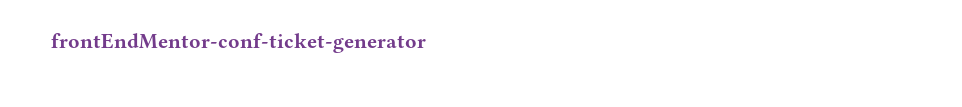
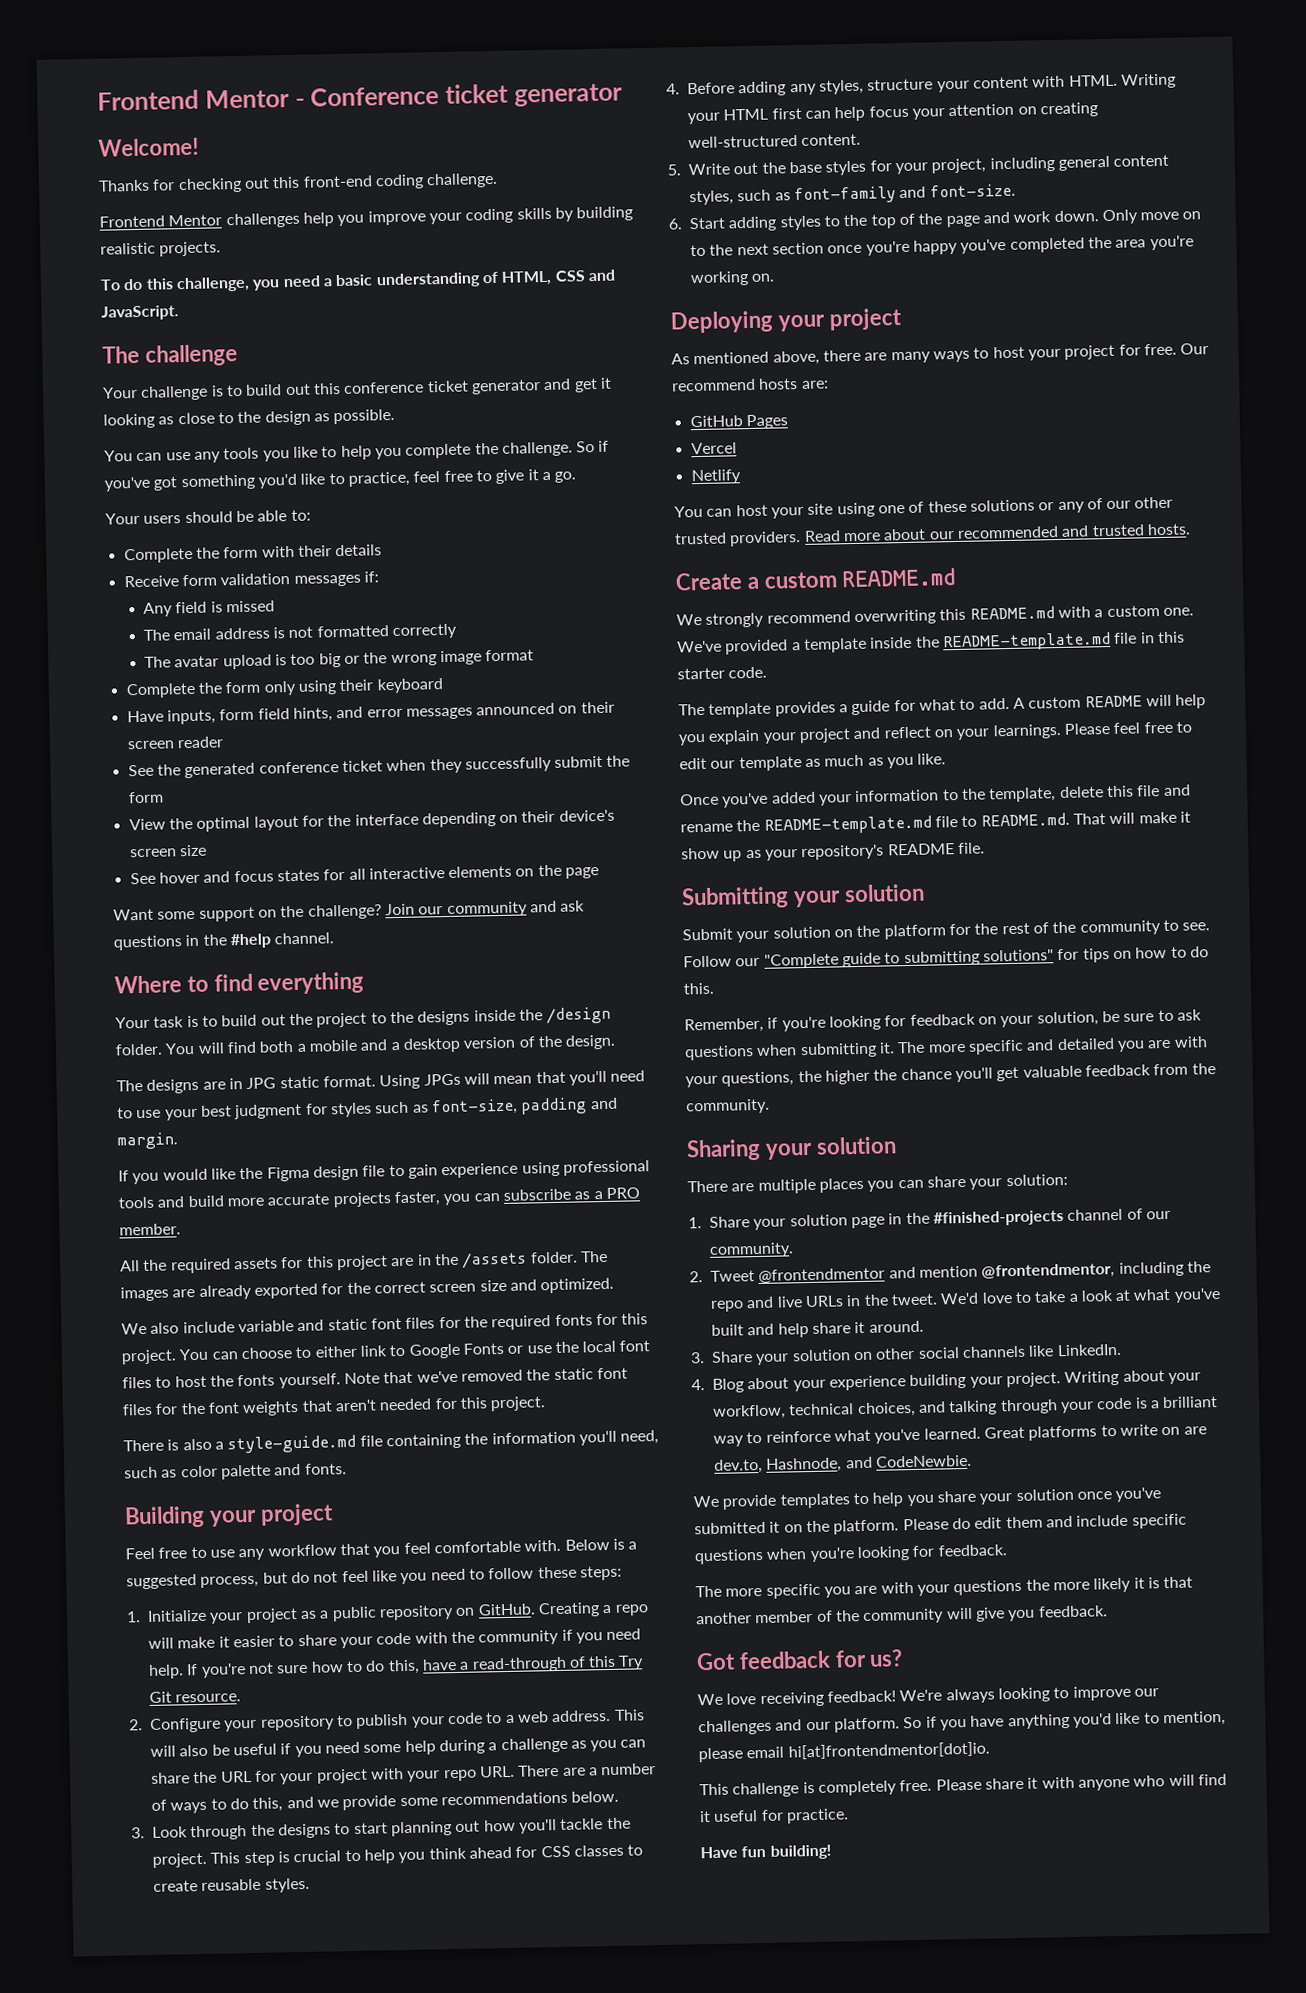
[51,33,426,53] frontEndMentor-conf-ticket-generator -> [97,83,623,111] [98,137,199,157] [98,172,499,194] [99,206,634,229] [100,241,222,257] [100,269,615,293] [101,305,179,321] [102,344,238,367] [102,377,612,401] [103,408,396,429] [104,440,610,463] [104,469,577,492] [105,509,311,525] [123,544,383,564] [123,571,379,588] [143,600,276,617] [143,623,458,641] [144,649,535,670] [125,678,444,699] [126,701,615,725] [126,736,224,750] [127,755,631,779] [127,791,164,804] [128,809,615,832] [129,844,207,858] [129,864,600,885] [113,900,586,922] [113,932,335,951] [114,971,365,995] [115,1006,612,1029] [115,1034,617,1056] [116,1070,646,1094] [117,1097,618,1121] [117,1132,178,1150] [118,1160,650,1185] [118,1187,640,1209] [119,1223,181,1236] [120,1250,608,1274] [120,1277,615,1302] [121,1313,649,1335] [121,1340,651,1365] [122,1367,628,1389] [122,1396,547,1417] [123,1429,660,1454] [124,1463,347,1480] [124,1503,334,1529] [125,1538,638,1561] [126,1565,622,1590] [126,1602,649,1624] [148,1628,642,1649] [148,1655,645,1679] [149,1691,242,1703] [129,1709,645,1733] [150,1737,647,1758] [151,1763,657,1785] [151,1790,620,1814] [131,1817,631,1841] [152,1844,644,1868] [153,1877,310,1893] [666,73,1176,97] [687,102,1098,125] [688,133,862,149] [667,154,1170,176] [689,183,1016,206] [668,209,1202,232] [690,235,1194,257] [690,271,776,287] [670,308,903,334] [671,343,1210,366] [671,378,829,392] [689,414,788,430] [690,442,737,455] [690,469,741,485] [674,496,1174,519] [674,523,1191,547] [675,567,958,591] [676,605,1194,628] [677,631,1185,655] [677,666,768,680] [678,694,1207,718] [678,721,1192,746] [679,753,947,772] [680,784,1191,808] [680,811,1191,835] [681,842,985,862] [681,883,925,910] [682,919,1211,943] [683,946,1209,969] [683,982,714,995] [684,1009,1202,1034] [684,1036,1208,1061] [685,1063,1216,1088] [686,1098,770,1115] [686,1136,897,1162] [687,1173,1068,1194] [688,1208,1171,1231] [709,1242,794,1258] [689,1261,1211,1283] [710,1287,1221,1312] [711,1320,924,1338] [690,1343,1122,1366] [691,1370,1201,1393] [713,1396,1219,1420] [713,1424,1207,1447] [714,1454,972,1474] [693,1487,1162,1510] [694,1513,1187,1535] [694,1544,1007,1565] [695,1576,1194,1599] [696,1605,1108,1625] [696,1649,904,1671] [697,1685,1159,1708] [698,1710,1226,1736] [698,1741,990,1763] [699,1773,1227,1798] [699,1808,849,1824] [700,1844,832,1860] Frontend Mentor - Conference ticket generator // Welcome! // Thanks for checking out this front-end coding challenge. // Frontend Mentor challenges help you improve your coding skills by building realistic projects. // To do this challenge, you need a basic understanding of HTML, CSS and JavaScript. // The challenge // Your challenge is to build out this conference ticket generator and get it looking as close to the design as possible. // You can use any tools you like to help you complete the challenge. So if you've got something you'd like to practice, feel free to give it a go. // Your users should be able to: // Complete the form with their details // Receive form validation messages if: // Any field is missed // The email address is not formatted correctly // The avatar upload is too big or the wrong image format // Complete the form only using their keyboard // Have inputs, form field hints, and error messages announced on their screen reader // See the generated conference ticket when they successfully submit the form // View the optimal layout for the interface depending on their device's screen size // See hover and focus states for all interactive elements on the page // Want some support on the challenge? Join our community and ask questions in the #help channel. // Where to find everything // Your task is to build out the project to the designs inside the /design folder. You will find both a mobile and a desktop version of the design. // The designs are in JPG static format. Using JPGs will mean that you'll need to use your best judgment for styles such as font-size, padding and margin. // If you would like the Figma design file to gain experience using professional tools and build more accurate projects faster, you can subscribe as a PRO member. // All the required assets for this project are in the /assets folder. The images are already exported for the correct screen size and optimized. // We also include variable and static font files for the required fonts for this project. You can choose to either link to Google Fonts or use the local font files to host the fonts yourself. Note that we've removed the static font files for the font weights that aren't needed for this project. // There is also a style-guide.md file containing the information you'll need, such as color palette and fonts. // Building your project // Feel free to use any workflow that you feel comfortable with. Below is a suggested process, but do not feel like you need to follow these steps: // 1. Initialize your project as a public repository on GitHub. Creating a repo will make it easier to share your code with the community if you need help. If you're not sure how to do this, have a read-through of this Try Git resource. // 2. Configure your repository to publish your code to a web address. This will also be useful if you need some help during a challenge as you can share the URL for your project with your repo URL. There are a number of ways to do this, and we provide some recommendations below. // 3. Look through the designs to start planning out how you'll tackle the project. This step is crucial to help you think ahead for CSS classes to create reusable styles. // 4. Before adding any styles, structure your content with HTML. Writing your HTML first can help focus your attention on creating well-structured content. // 5. Write out the base styles for your project, including general content styles, such as font-family and font-size. // 6. Start adding styles to the top of the page and work down. Only move on to the next section once you're happy you've completed the area you're working on. // Deploying your project // As mentioned above, there are many ways to host your project for free. Our recommend hosts are: // GitHub Pages // Vercel // Netlify // You can host your site using one of these solutions or any of our other trusted providers. Read more about our recommended and trusted hosts. // Create a custom README.md // We strongly recommend overwriting this README.md with a custom one. We've provided a template inside the README-template.md file in this starter code. // The template provides a guide for what to add. A custom README will help you explain your project and reflect on your learnings. Please feel free to edit our template as much as you like. // Once you've added your information to the template, delete this file and rename the README-template.md file to README.md. That will make it show up as your repository's README file. // Submitting your solution // Submit your solution on the platform for the rest of the community to see. Follow our "Complete guide to submitting solutions" for tips on how to do this. // Remember, if you're looking for feedback on your solution, be sure to ask questions when submitting it. The more specific and detailed you are with your questions, the higher the chance you'll get valuable feedback from the community. // Sharing your solution // There are multiple places you can share your solution: // 1. Share your solution page in the #finished-projects channel of our community. // 2. Tweet @frontendmentor and mention @frontendmentor, including the repo and live URLs in the tweet. We'd love to take a look at what you've built and help share it around. // 3. Share your solution on other social channels like LinkedIn. // 4. Blog about your experience building your project. Writing about your workflow, technical choices, and talking through your code is a brilliant way to reinforce what you've learned. Great platforms to write on are dev.to, Hashnode, and CodeNewbie. // We provide templates to help you share your solution once you've submitted it on the platform. Please do edit them and include specific questions when you're looking for feedback. // The more specific you are with your questions the more likely it is that another member of the community will give you feedback. // Got feedback for us? // We love receiving feedback! We're always looking to improve our challenges and our platform. So if you have anything you'd like to mention, please email hi[at]frontendmentor[dot]io. // This challenge is completely free. Please share it with anyone who will find it useful for practice. // Have fun building!

